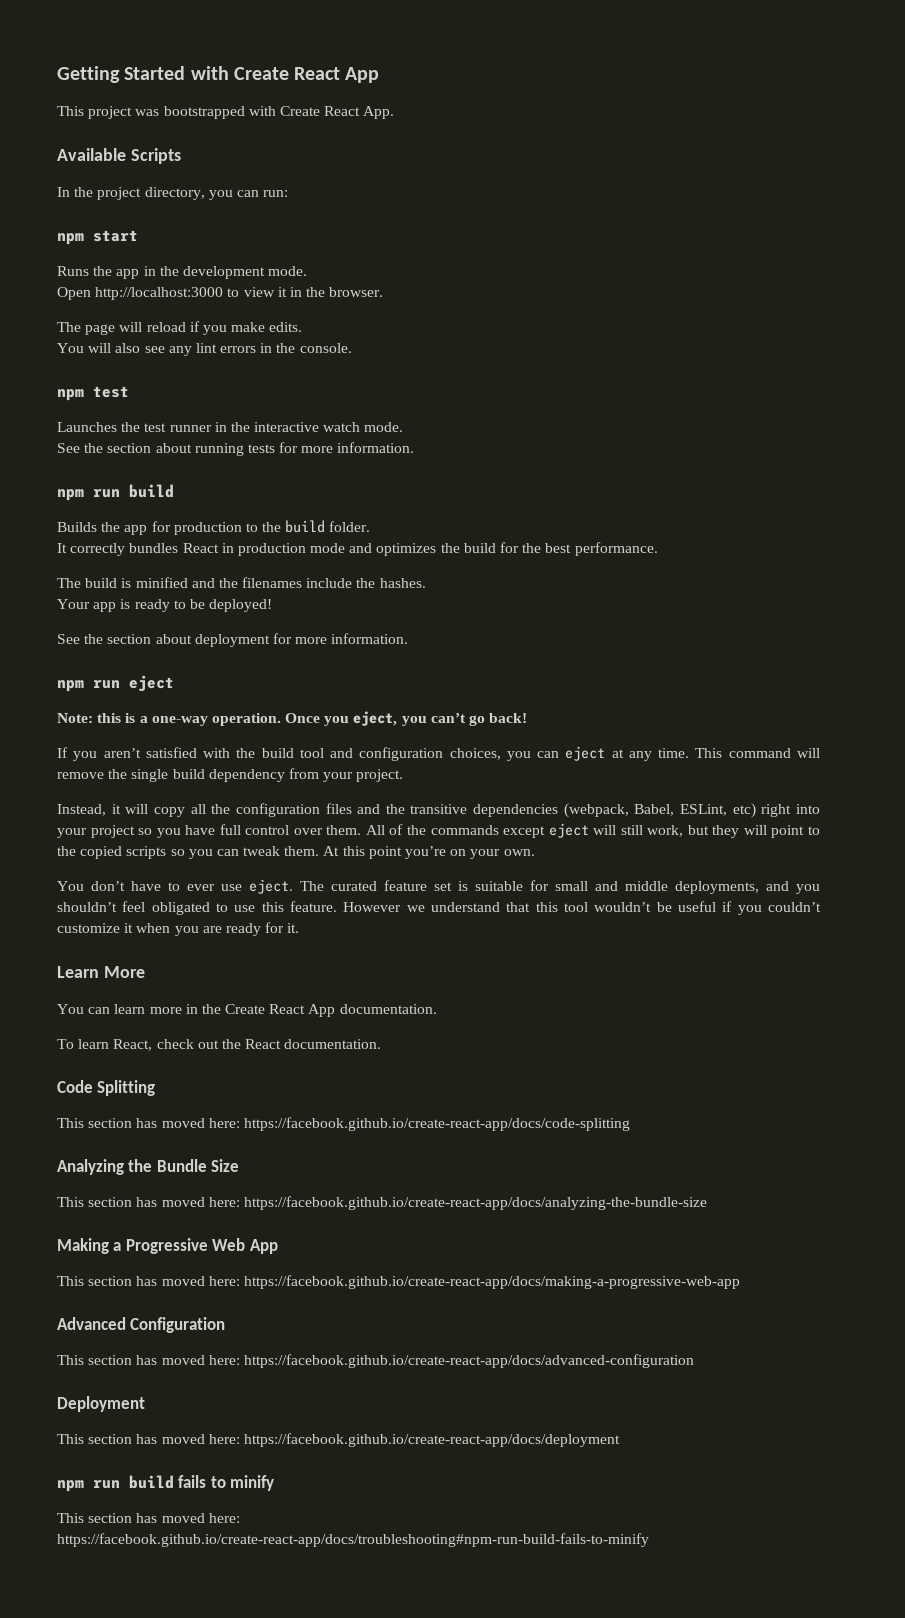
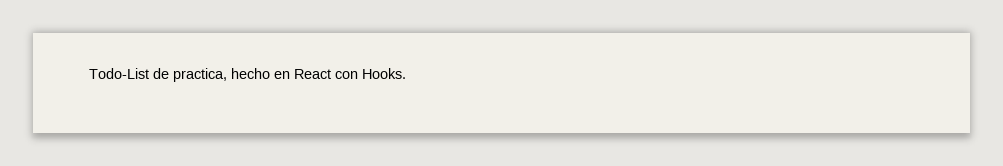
[57,66,380,83] [57,106,395,119] [57,148,181,164] [57,187,289,200] [57,230,138,245] [57,266,308,279] [57,287,384,300] [57,321,303,335] [57,343,352,356] [57,386,129,401] [57,422,404,432] [57,442,415,456] [57,484,174,501] [57,520,371,535] [57,542,658,556] [57,577,426,588] [57,599,273,612] [57,633,409,647] [57,675,174,692] [57,711,528,726] [57,746,821,761] [57,768,404,782] [57,803,820,818] [57,823,820,838] [57,846,535,859] [57,879,820,894] [57,901,822,915] [57,922,300,936] [57,966,145,978] [57,1004,437,1017] [57,1039,382,1051] [57,1080,156,1096] [57,1117,630,1131] [57,1159,240,1175] [57,1196,707,1210] [57,1238,278,1254] [57,1275,740,1289] [57,1317,226,1333] [57,1354,694,1368] [57,1396,145,1412] [57,1433,620,1447] [57,1475,275,1492] [57,1513,240,1523] [57,1533,649,1547] Getting Started with Create React App // This project was bootstrapped with Create React App. // Available Scripts // In the project directory, you can run: // npm start // Runs the app in the development mode. // Open http://localhost:3000 to view it in the browser. // The page will reload if you make edits. // You will also see any lint errors in the console. // npm test // Launches the test runner in the interactive watch mode. // See the section about running tests for more information. // npm run build // Builds the app for production to the build folder. // It correctly bundles React in production mode and optimizes the build for the best performance. // The build is minified and the filenames include the hashes. // Your app is ready to be deployed! // See the section about deployment for more information. // npm run eject // Note: this is a one-way operation. Once you eject, you can’t go back! // If you aren’t satisfied with the build tool and configuration choices, you can eject at any time. This command will remove the single build dependency from your project. // Instead, it will copy all the configuration files and the transitive dependencies (webpack, Babel, ESLint, etc) right into your project so you have full control over them. All of the commands except eject will still work, but they will point to the copied scripts so you can tweak them. At this point you’re on your own. // You don’t have to ever use eject. The curated feature set is suitable for small and middle deployments, and you shouldn’t feel obligated to use this feature. However we understand that this tool wouldn’t be useful if you couldn’t customize it when you are ready for it. // Learn More // You can learn more in the Create React App documentation. // To learn React, check out the React documentation. // Code Splitting // This section has moved here: https://facebook.github.io/create-react-app/docs/code-splitting // Analyzing the Bundle Size // This section has moved here: https://facebook.github.io/create-react-app/docs/analyzing-the-bundle-size // Making a Progressive Web App // This section has moved here: https://facebook.github.io/create-react-app/docs/making-a-progressive-web-app // Advanced Configuration // This section has moved here: https://facebook.github.io/create-react-app/docs/advanced-configuration // Deployment // This section has moved here: https://facebook.github.io/create-react-app/docs/deployment // npm run build fails to minify // This section has moved here: https://facebook.github.io/create-react-app/docs/troubleshooting#npm-run-build-fails-to-minify -> [89,68,406,82] Todo-List de practica, hecho en React con Hooks.

